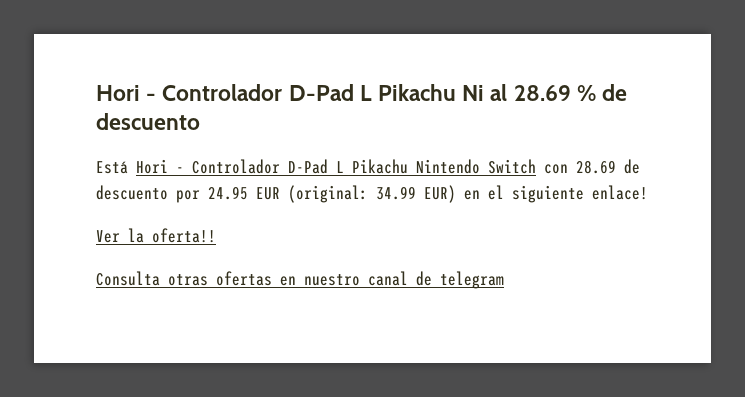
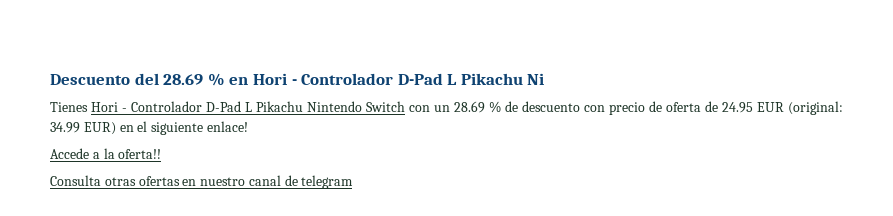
(96, 93) none -> [50,73,249,86] Descuento del 28.69 % en
[490,84,628,101] [96,113,200,130] [96,161,128,174] al 28.69 % de descuento // Está -> [50,102,88,112] // Tienes
[576,159,640,174] [96,185,200,203] 28.69 de descuento por -> [434,101,718,115] un 28.69 % de descuento con precio de oferta de
[96,230,120,243] Ver -> [50,148,100,159] Accede a

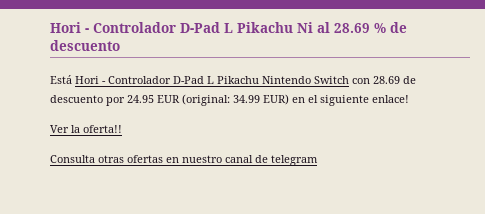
[50,73,249,86] Descuento del 28.69 % en -> (50, 27) none
[50,102,88,112] // Tienes -> [317,22,407,33] [50,40,120,51] [50,75,72,84] al 28.69 % de descuento // Está
[434,101,718,115] un 28.69 % de descuento con precio de oferta de -> [373,76,416,84] [50,95,125,106] 28.69 de descuento por
[50,148,100,159] Accede a -> [50,125,69,133] Ver

